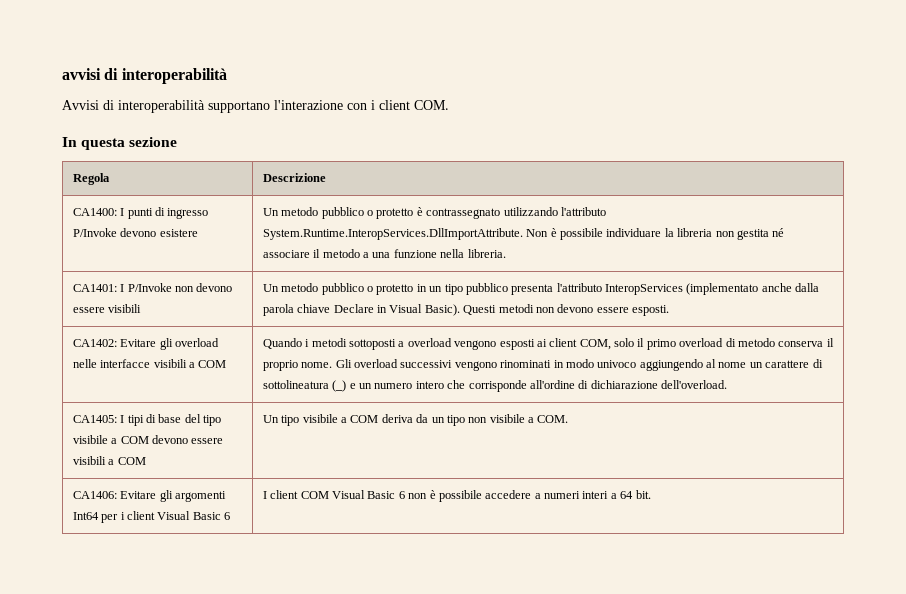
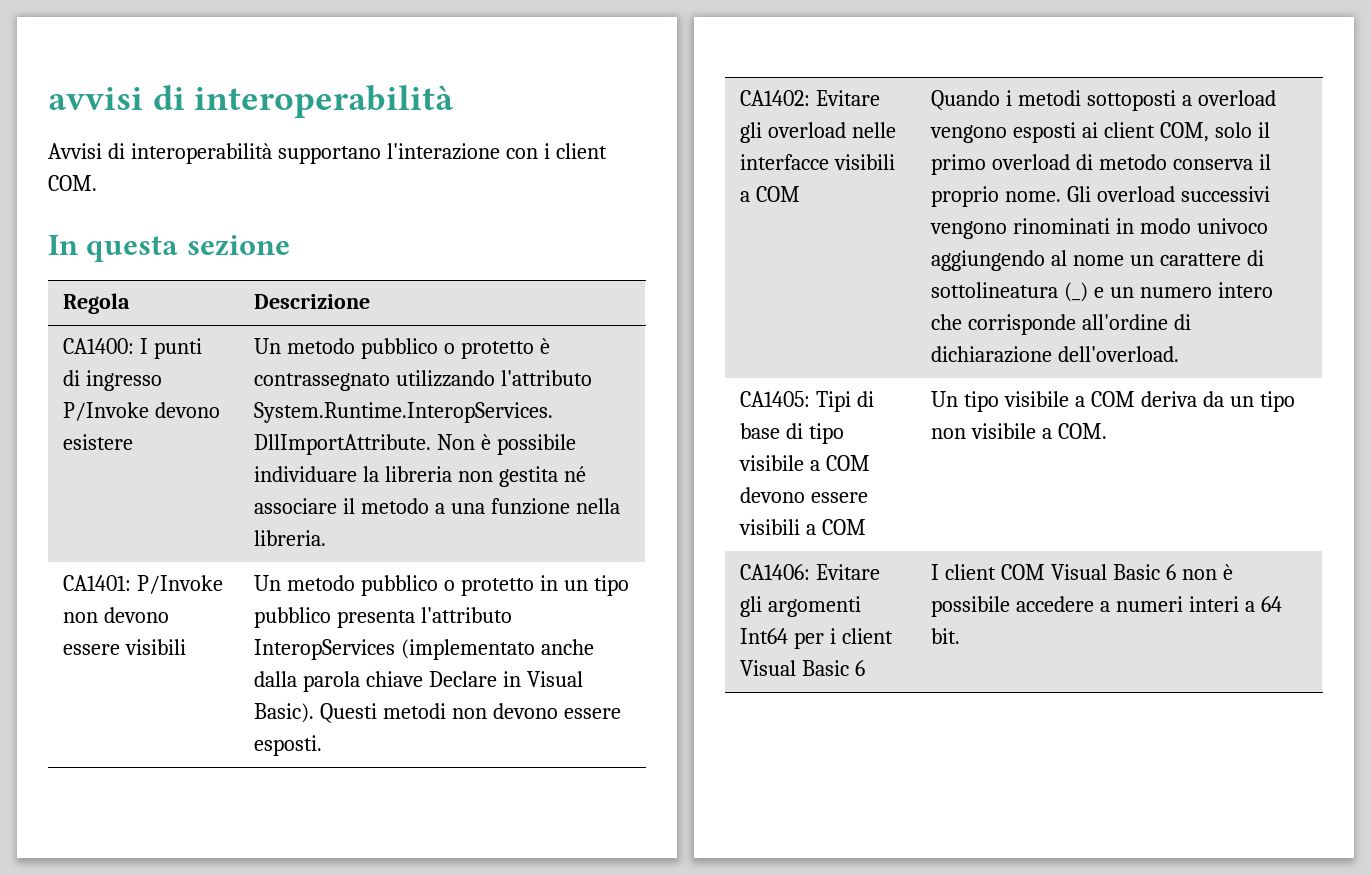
[120,284,125,292] I -> (132, 583) none
[120,415,144,426] I tipi -> [816,391,852,412] Tipi
[184,414,201,423] del -> [786,423,804,439] di

